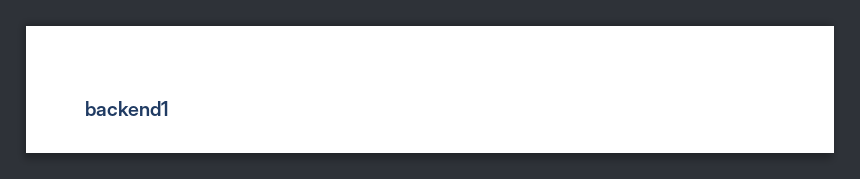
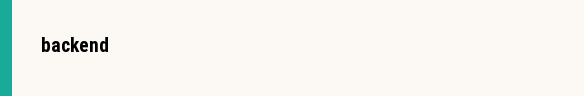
[85,101,168,116] backend1 -> [41,37,109,52] backend

